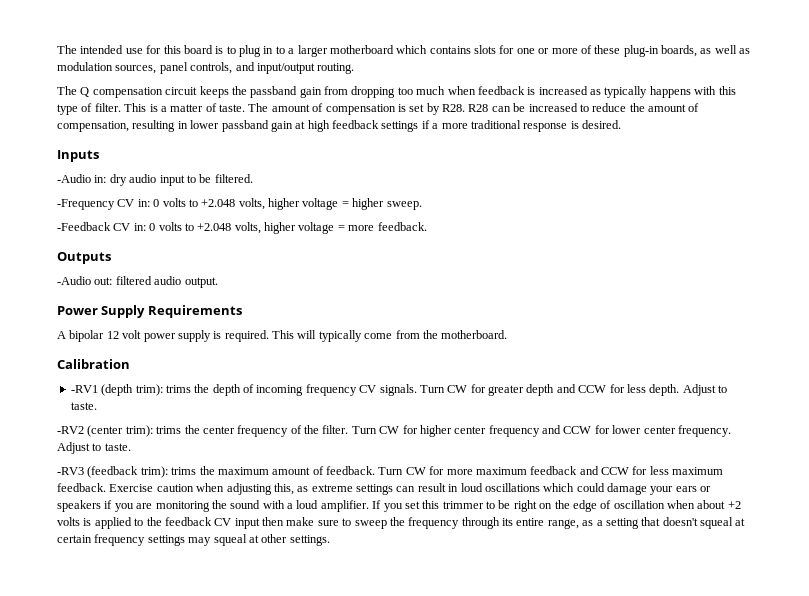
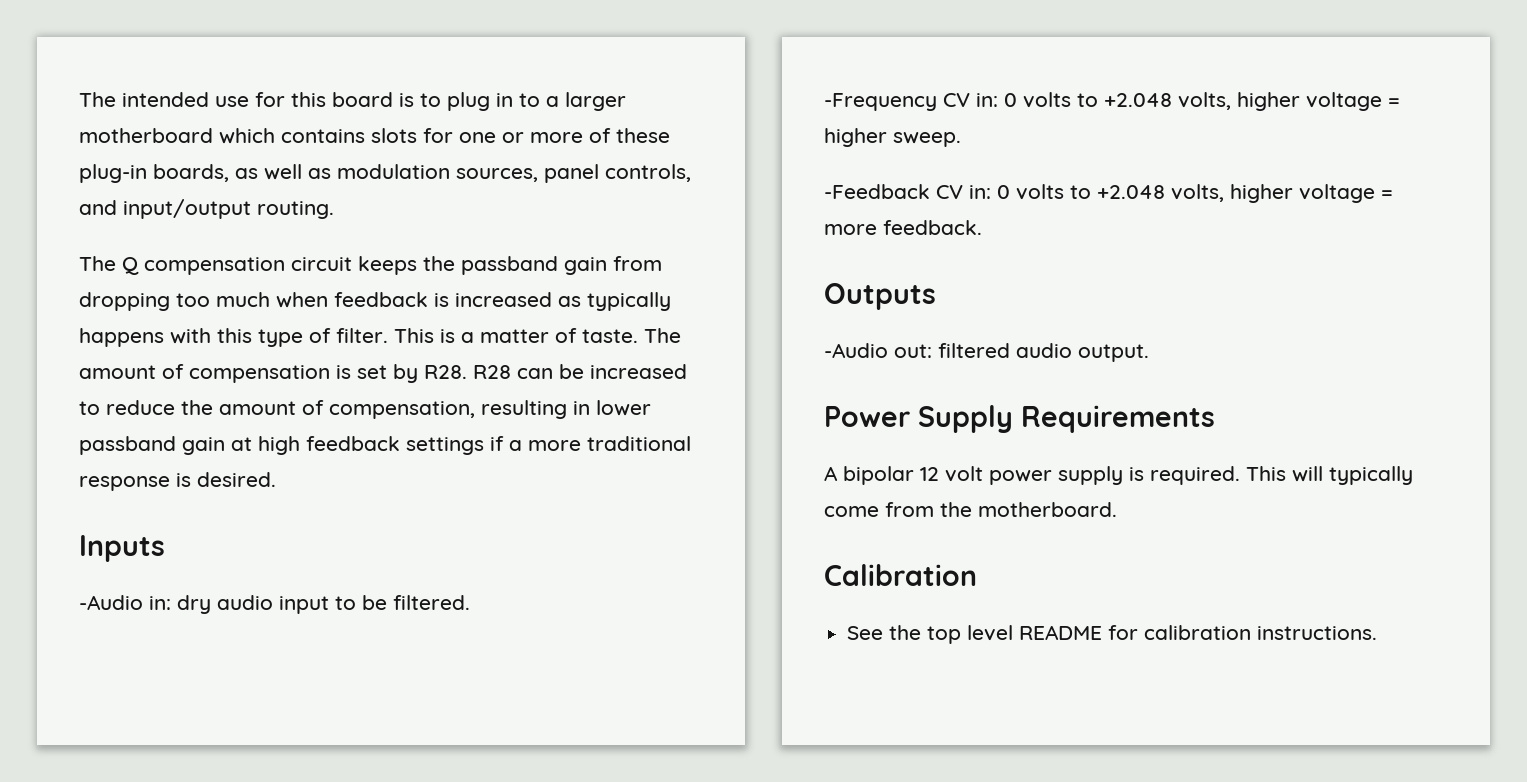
[70,384,727,396] [70,402,97,410] [57,425,731,437] [57,442,131,454] [57,466,724,478] [57,483,712,495] [57,500,741,512] [57,517,746,529] [57,534,330,546] -RV1 (depth trim): trims the depth of incoming frequency CV signals. Turn CW for greater depth and CCW for less depth. Adjust to taste. // -RV2 (center trim): trims the center frequency of the filter. Turn CW for higher center frequency and CCW for lower center frequency. Adjust to taste. // -RV3 (feedback trim): trims the maximum amount of feedback. Turn CW for more maximum feedback and CCW for less maximum feedback. Exercise caution when adjusting this, as extreme settings can result in loud oscillations which could damage your ears or speakers if you are monitoring the sound with a loud amplifier. If you set this trimmer to be right on the edge of oscillation when about +2 volts is applied to the feedback CV input then make sure to sweep the frequency through its entire range, as a setting that doesn't squeal at certain frequency settings may squeal at other settings. -> [847,625,1378,644] See the top level README for calibration instructions.

